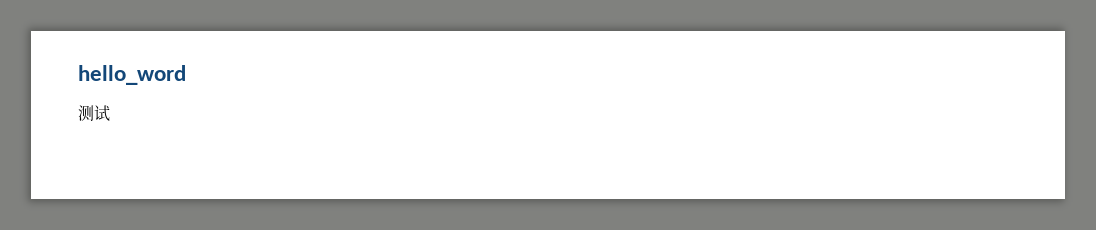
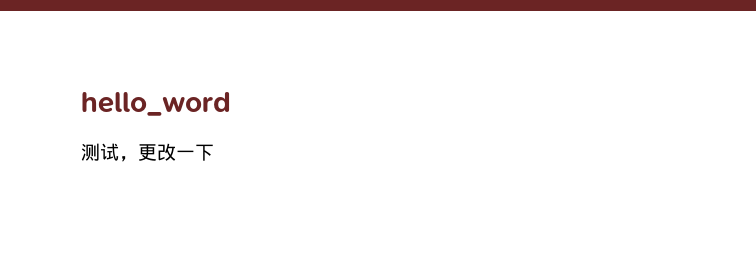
(110, 113) none -> [119,143,214,162] ，更改一下

